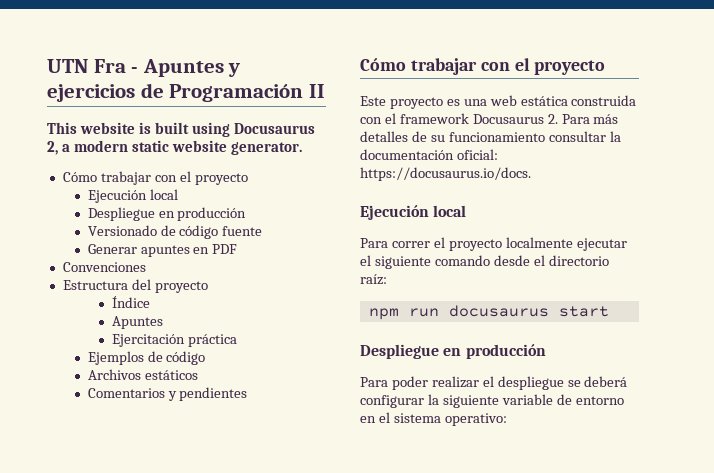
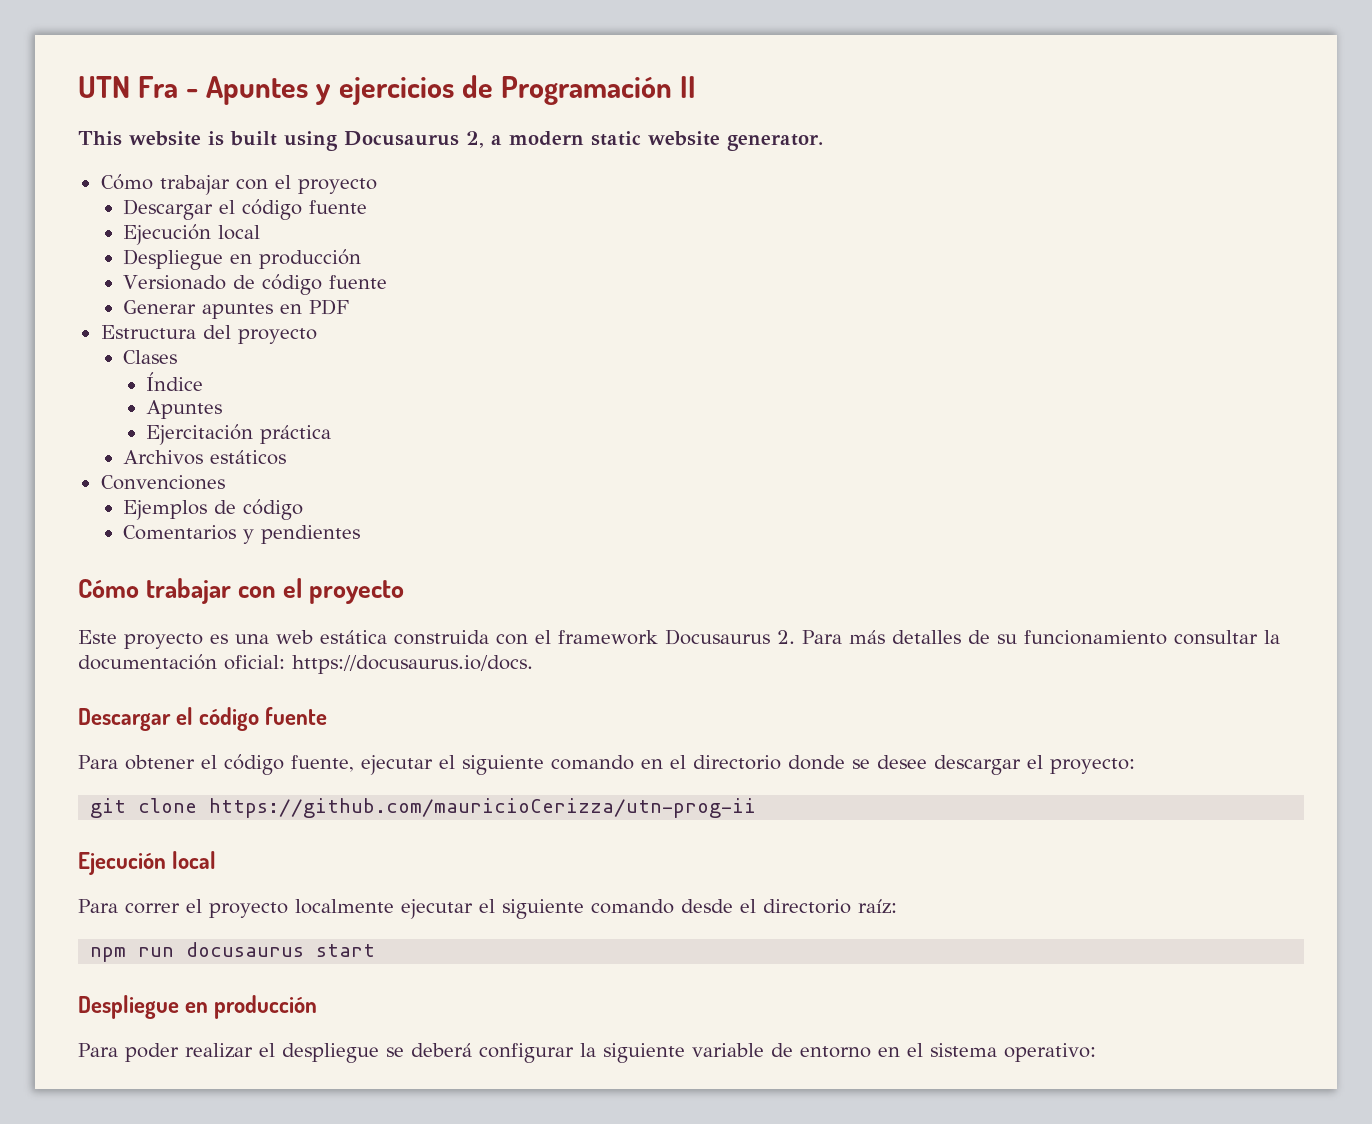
(248, 179) none -> [123,199,368,220] // Descargar el código fuente
[62,262,146,272] // Convenciones -> (350, 307) none
(208, 287) none -> [123,350,178,364] // Clases
(238, 340) none -> [123,450,287,465] [100,475,225,490] // Archivos estáticos // Convenciones
[87,369,198,380] // Archivos estáticos -> (304, 509) none
(531, 174) none -> [78,707,328,731] [78,754,1135,775] [90,798,757,818] // Descargar el código fuente // Para obtener el código fuente, ejecutar el siguiente comando en el directorio donde se desee descargar el proyecto: // git clone https://github.com/mauricioCerizza/utn-prog-ii

